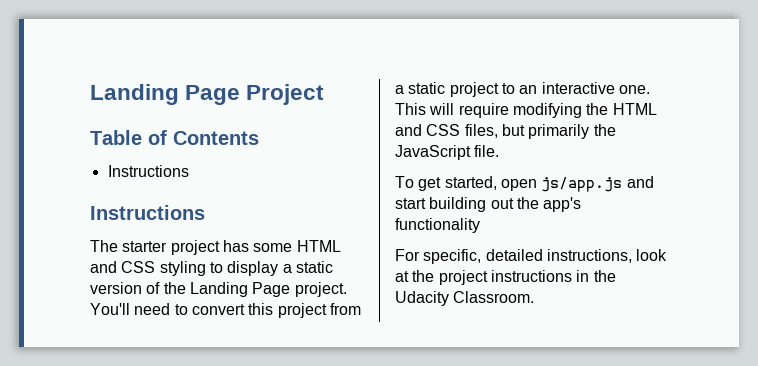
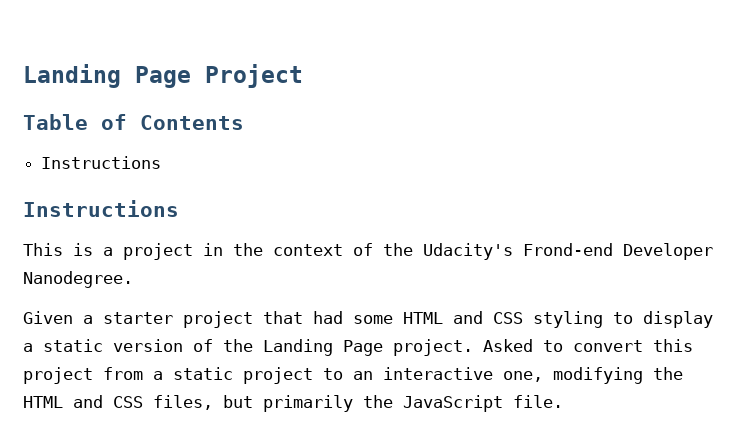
[90,240,249,255] The starter project has -> [23,243,713,260] [23,271,133,288] [23,311,343,328] This is a project in the context of the Udacity's Frond-end Developer Nanodegree. // Given a starter project that had
[90,303,171,315] You'll need -> [483,339,533,352] Asked
[618,85,650,94] [395,103,509,118] one. This will require -> [503,371,543,382] one,
[395,176,654,192] [395,197,582,212] [395,218,480,233] [395,249,668,264] [395,270,616,285] [395,291,535,306] // To get started, open js/app.js and start building out the app's functionality // For specific, detailed instructions, look at the project instructions in the Udacity Classroom. -> (563, 401) none

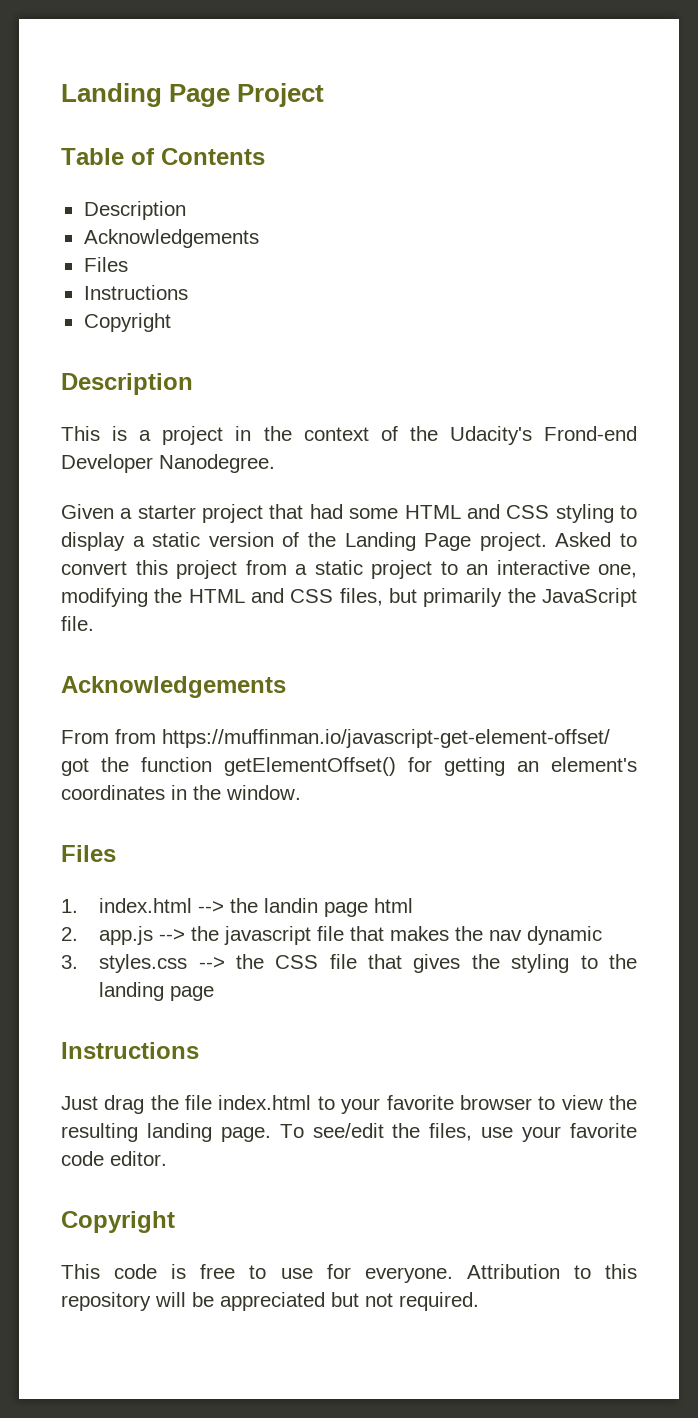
[41,156,162,169] [23,200,179,217] // Instructions // Instructions -> [83,201,186,220] [83,229,259,248] [83,257,128,272] [83,285,188,300] [83,313,171,332] [61,373,193,395] // Description // Acknowledgements // Files // Instructions // Copyright // Description
(563, 401) none -> [61,676,286,698] [61,729,610,748] [61,757,637,776] [61,785,301,800] [61,845,116,862] [61,898,414,917] [61,926,603,945] [61,954,638,973] [99,982,215,1001] [61,1042,199,1059] [61,1095,638,1114] [61,1123,638,1142] [61,1151,167,1166] [61,1211,175,1233] [61,1264,637,1283] [61,1292,479,1311] // Acknowledgements // From from https://muffinman.io/javascript-get-element-offset/ got the function getElementOffset() for getting an element's coordinates in the window. // Files // 1. index.html --> the landin page html // 2. app.js --> the javascript file that makes the nav dynamic // 3. styles.css --> the CSS file that gives the styling to the landing page // Instructions // Just drag the file index.html to your favorite browser to view the resulting landing page. To see/edit the files, use your favorite code editor. // Copyright // This code is free to use for everyone. Attribution to this repository will be appreciated but not required.

